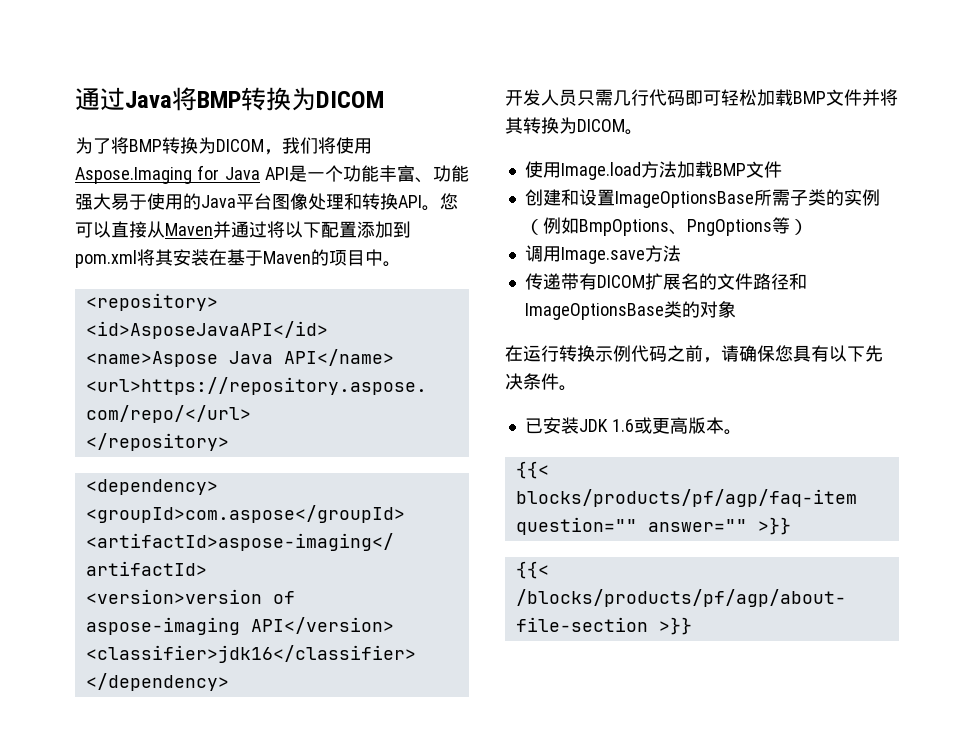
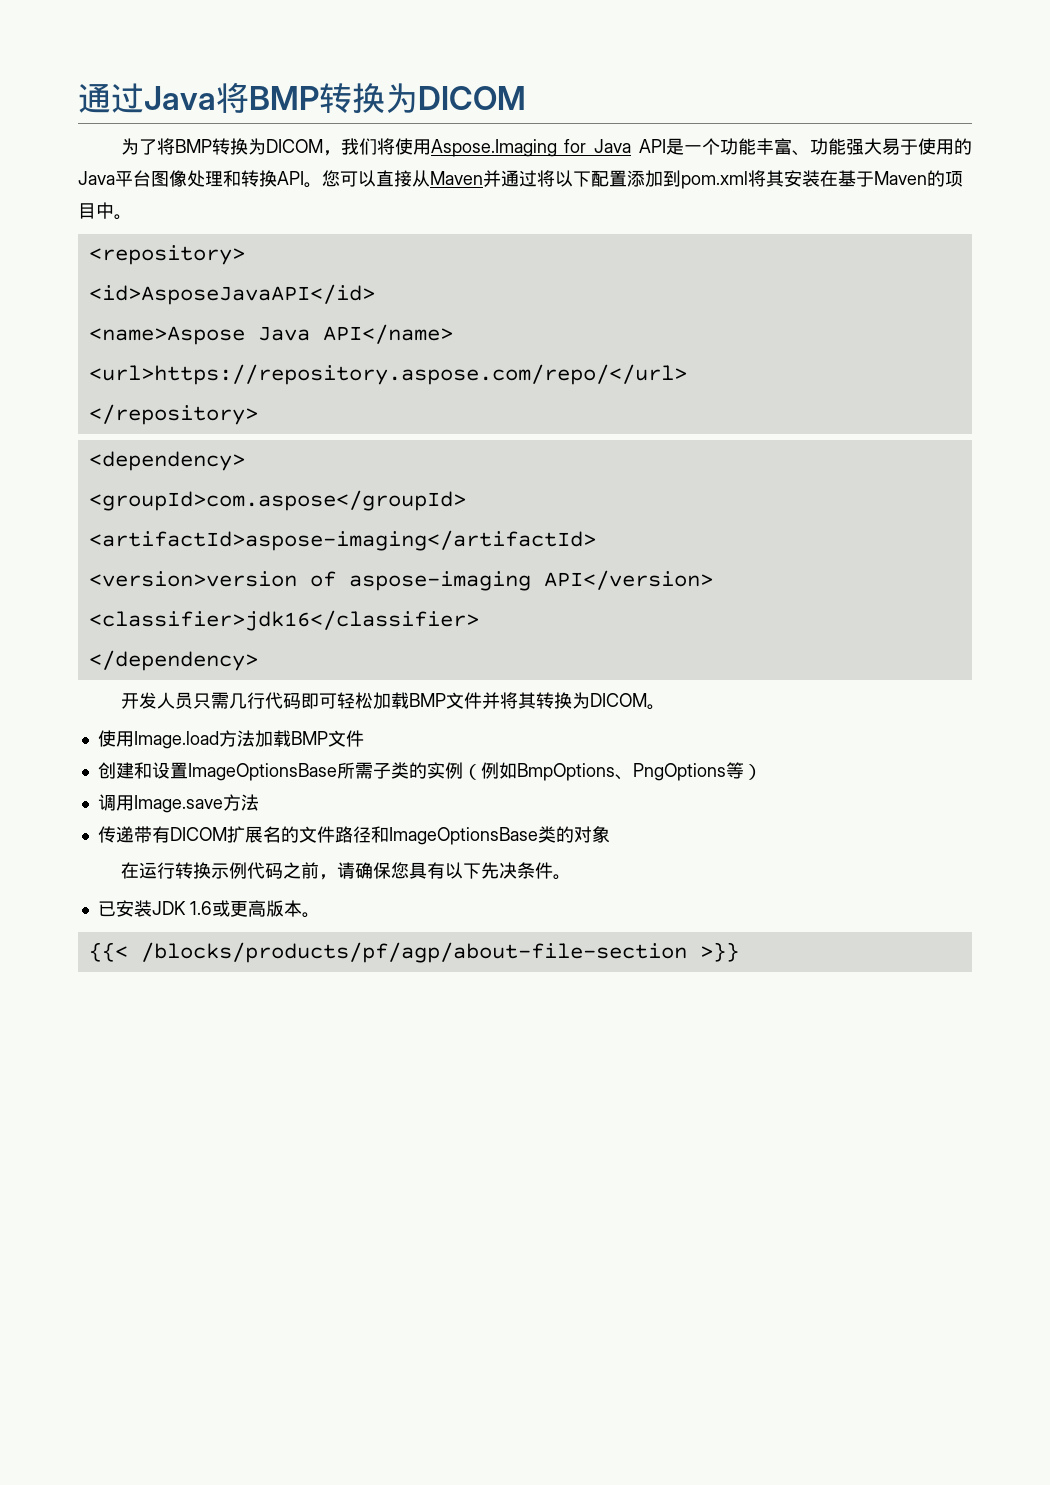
[515,461,549,479] [515,489,857,507] [515,517,791,535] // {{< blocks/products/pf/agp/faq-item question="" answer="" >}} -> (320, 915) none

